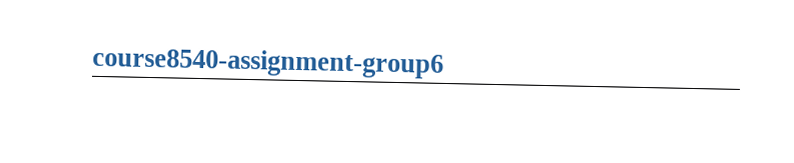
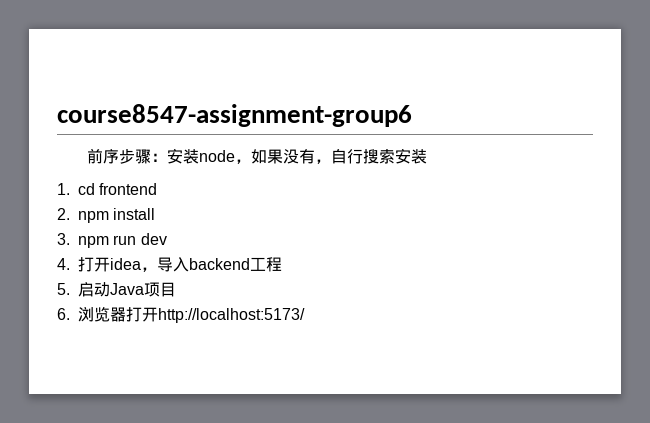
[92,46,444,79] course8540-assignment-group6 -> [57,104,412,127] [86,148,427,164] [57,183,158,195] [57,208,156,223] [57,233,167,248] [57,257,282,272] [57,282,176,297] [57,306,305,323] course8547-assignment-group6 // 前序步骤：安装node，如果没有，自行搜索安装 // 1. cd frontend // 2. npm install // 3. npm run dev // 4.打开idea，导入backend工程 // 5.启动Java项目 // 6.浏览器打开http://localhost:5173/

